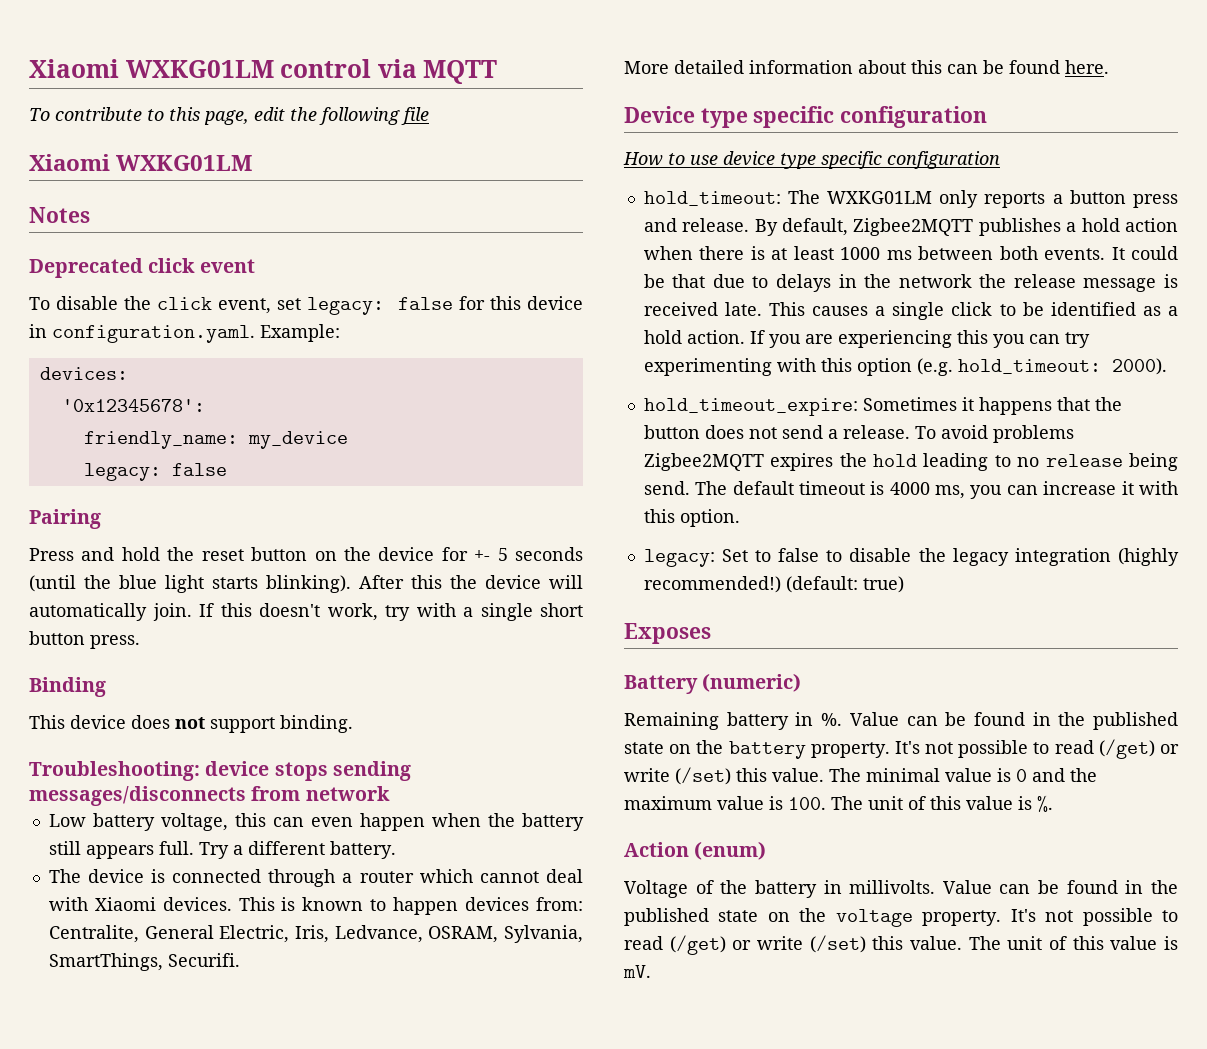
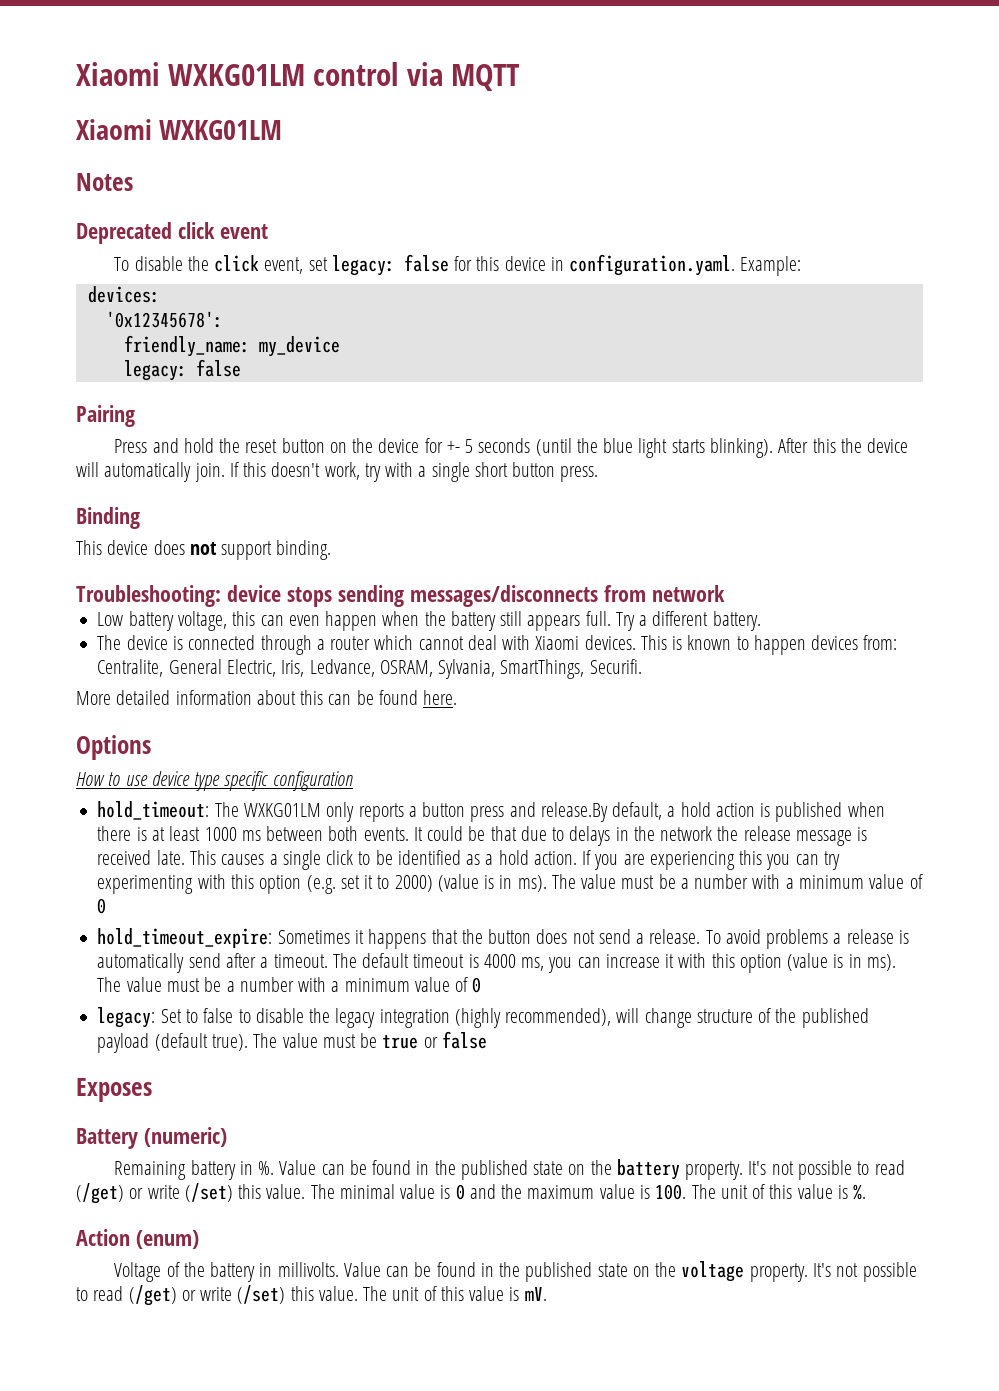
[29,107,429,125] // To contribute to this page, edit the following file -> (519, 77) none
[624,106,988,128] Device type specific configuration -> [76,735,151,760] Options
[682,218,1061,236] release. By default, Zigbee2MQTT publishes -> [540,802,663,822] release.By default,
(1178, 225) none -> [760,802,843,822] is published
[957,358,1167,375] hold_timeout: 2000). -> [340,874,923,892] [97,898,107,914] set it to 2000) (value is in ms). The value must be a number with a minimum value of 0
[643,453,1178,471] [643,481,690,495] Zigbee2MQTT expires the hold leading to no release being send. -> [833,929,909,944] [97,953,328,973] a release is automatically send after a timeout.
[679,509,740,527] option. -> [739,953,897,973] [97,977,482,993] option (value is in ms). The value must be a number with a minimum value of 0
[643,576,904,593] recommended!) (default: true) -> [505,1008,869,1028] [97,1031,487,1053] recommended), will change structure of the published payload (default true). The value must be true or false

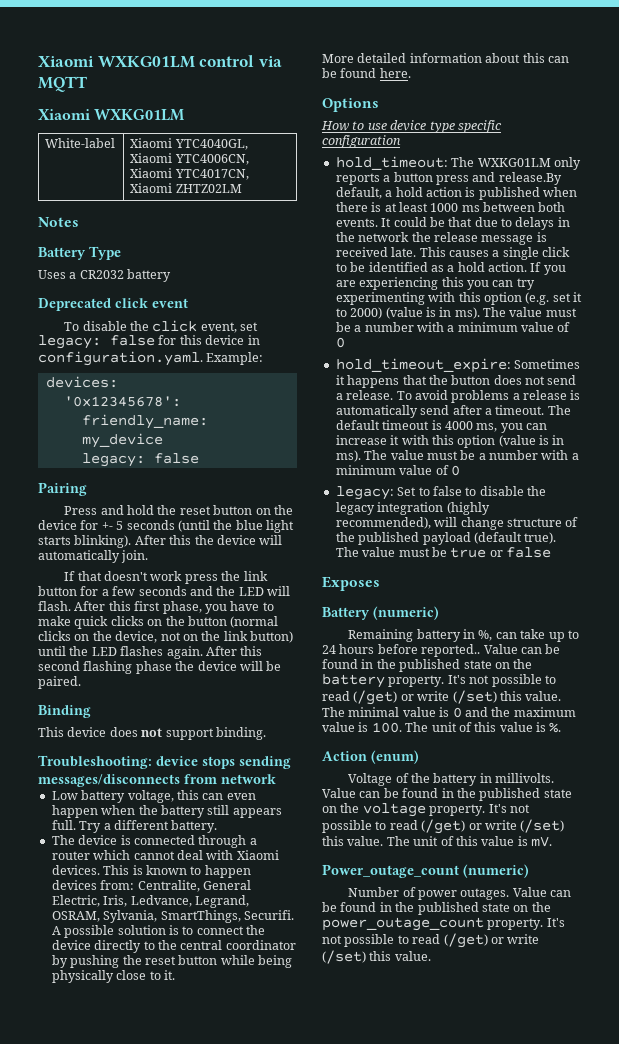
[76,173,133,191] // Notes -> [45,138,116,148] [130,138,248,150] [130,153,249,165] [130,168,249,180] [130,183,242,193] [38,217,79,227] [38,246,121,260] [38,269,172,282] // White-label | Xiaomi YTC4040GL, Xiaomi YTC4006CN, Xiaomi YTC4017CN, Xiaomi ZHTZ02LM // Notes // Battery Type // Uses a CR2032 battery
[229,462,599,482] If this doesn't work, try with a single short button press. -> [64,571,268,584] [38,586,290,596] [38,601,274,614] [38,616,279,629] [38,631,293,643] [38,646,263,659] [38,661,282,674] [38,676,81,689] // If that doesn't work press the link button for a few seconds and the LED will flash. After this first phase, you have to make quick clicks on the button (normal clicks on the device, not on the link button) until the LED flashes again. After this second flashing phase the device will be paired.
(375, 668) none -> [194,895,249,908] Legrand,
(642, 666) none -> [51,925,265,938] [51,940,296,953] [51,955,292,968] [51,970,175,983] A possible solution is to connect the device directly to the central coordinator by pushing the reset button while being physically close to it.
[258,1161,275,1175] %. -> [478,629,579,642] [322,644,481,657] %, can take up to 24 hours before reported..
(547, 1294) none -> [322,864,529,878] [348,887,572,900] [322,902,551,915] [322,917,565,931] [322,933,540,948] [322,950,431,964] // Power_outage_count (numeric) // Number of power outages. Value can be found in the published state on the power_outage_count property. It's not possible to read (/get) or write (/set) this value.

